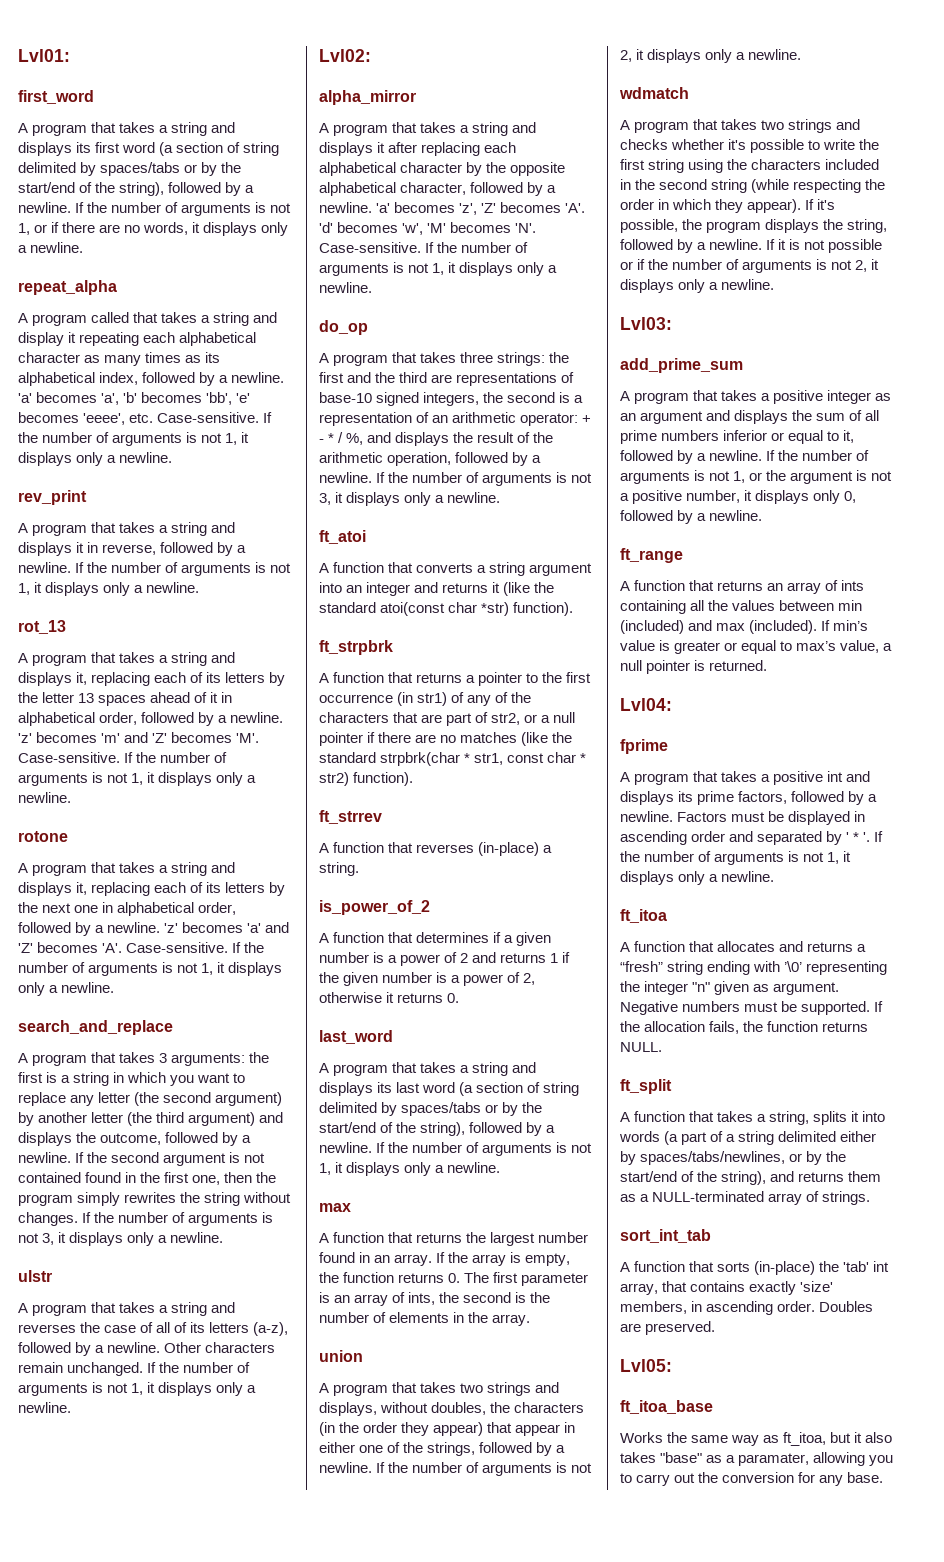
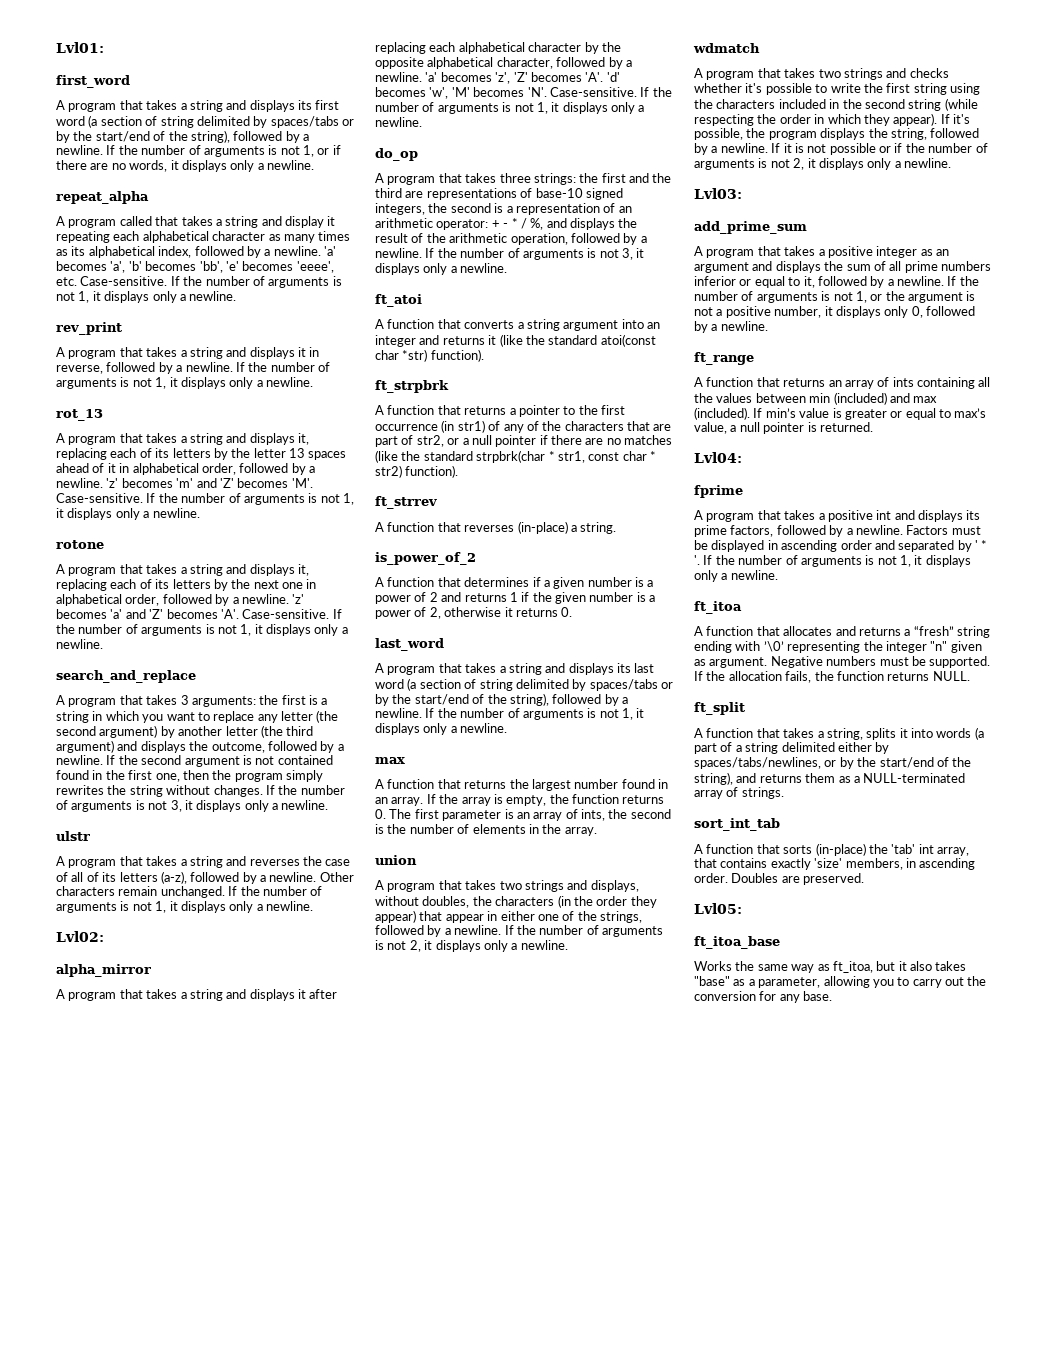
[738,1453,810,1466] paramater, -> [758,977,821,988] parameter,

